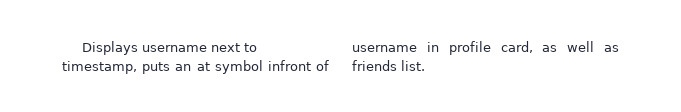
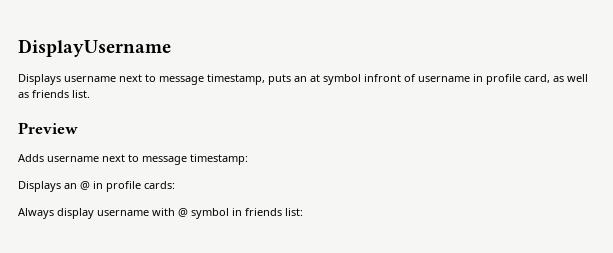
(81, 48) none -> [18,39,171,57] DisplayUsername //
(257, 47) none -> [159,76,204,85] message
(425, 65) none -> [18,122,78,134] [18,154,248,165] [18,181,175,192] [18,208,303,219] // Preview // Adds username next to message timestamp: // Displays an @ in profile cards: // Always display username with @ symbol in friends list:

